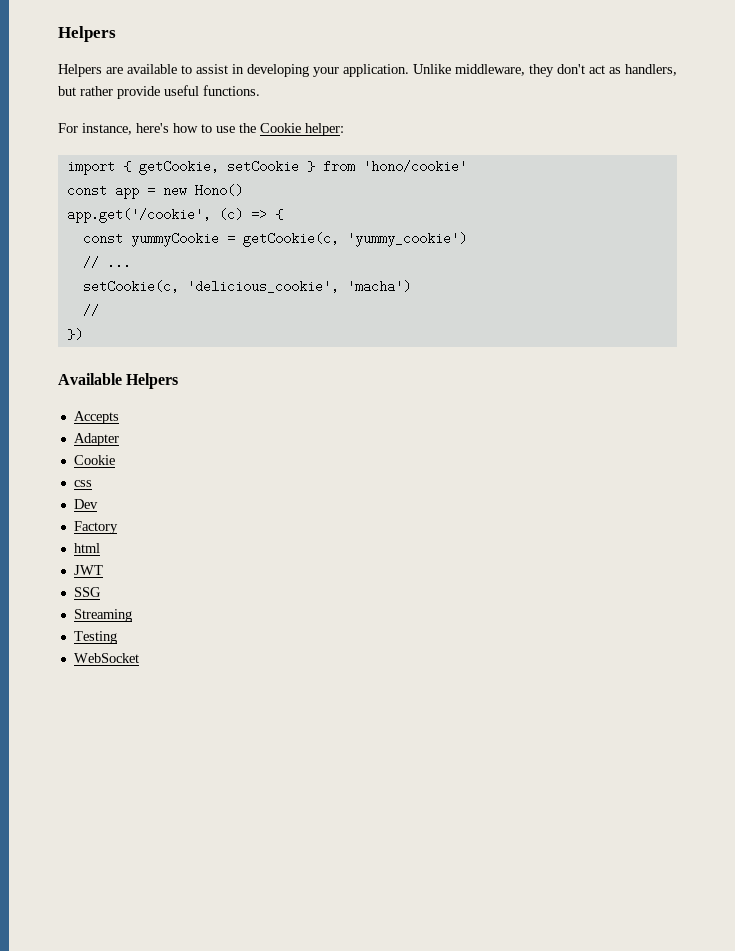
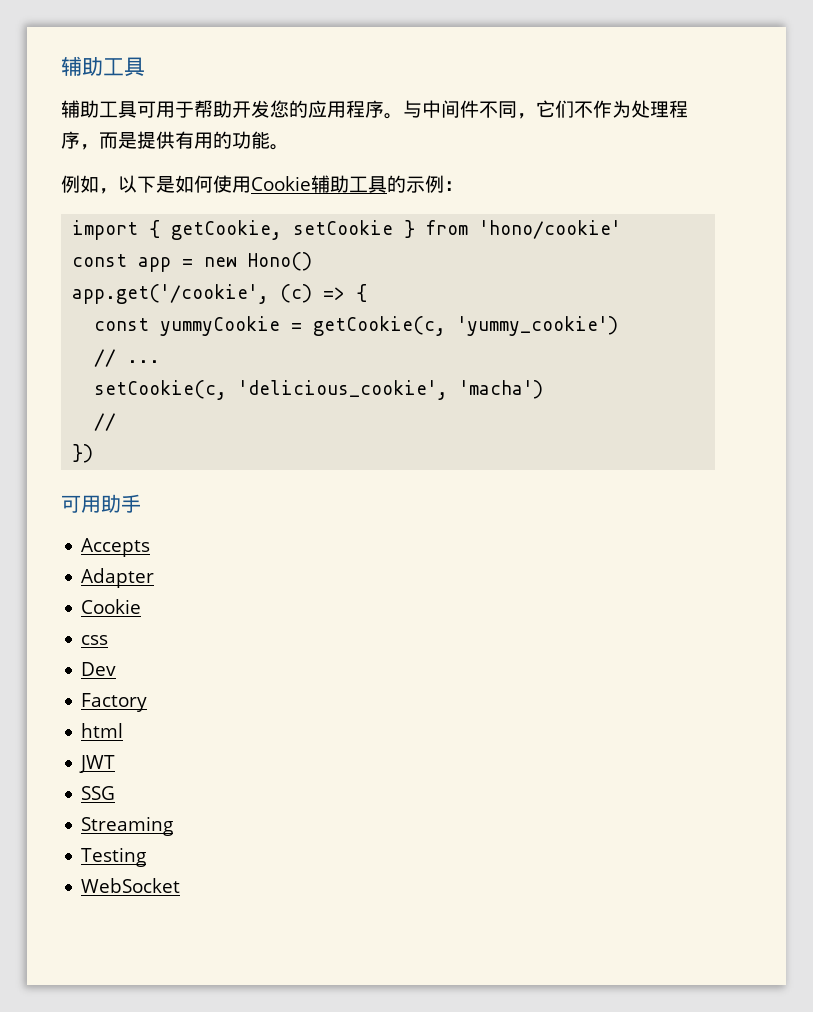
[58,26,116,42] [58,64,677,77] [58,85,260,99] [58,123,344,136] Helpers // Helpers are available to assist in developing your application. Unlike middleware, they don't act as handlers, but rather provide useful functions. // For instance, here's how to use the Cookie helper: -> [61,56,145,77] [61,100,688,119] [61,131,289,150] [61,175,463,194] 辅助工具 // 辅助工具可用于帮助开发您的应用程序。与中间件不同，它们不作为处理程序，而是提供有用的功能。 // 例如，以下是如何使用Cookie辅助工具的示例：
[58,373,179,389] Available Helpers -> [61,494,141,513] 可用助手

